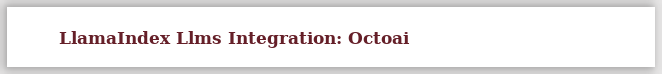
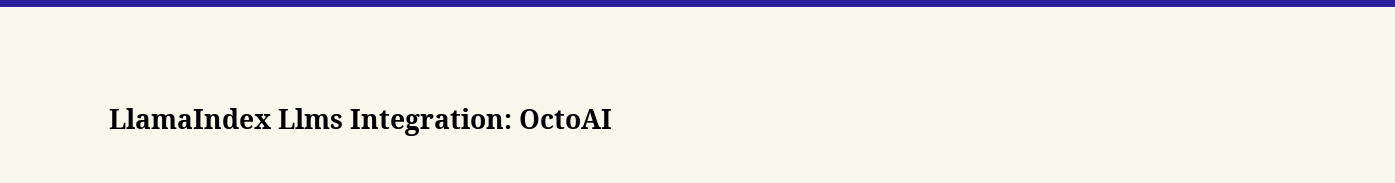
[348,32,410,44] Octoai -> [519,109,613,129] OctoAI

